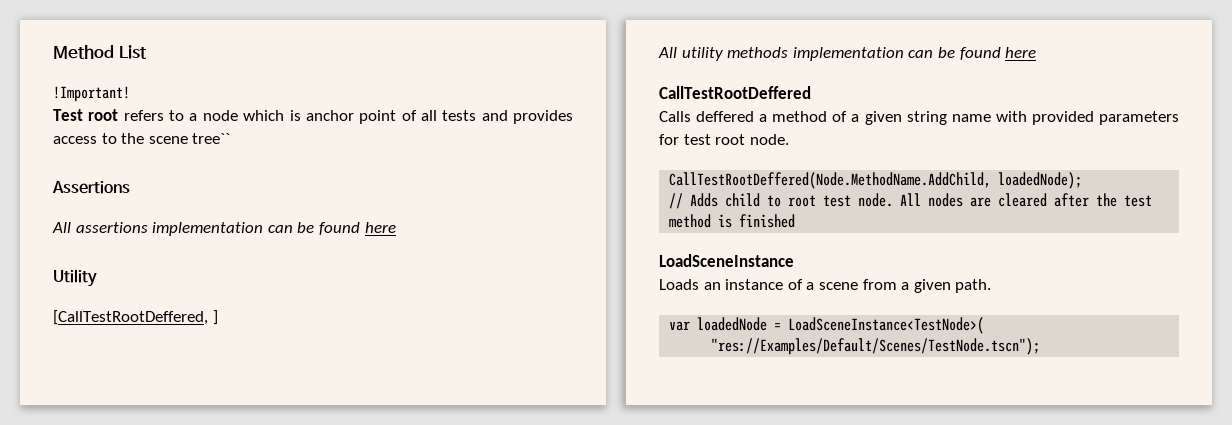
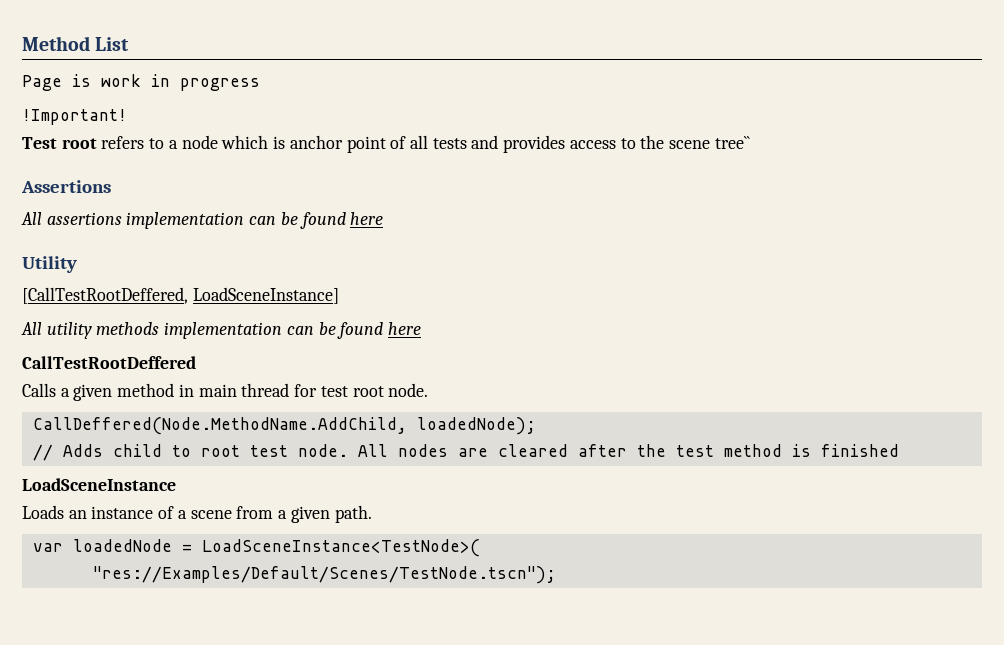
(147, 52) none -> [22,74,260,91] // Page is work in progress
[212,310,218,325] ] -> [192,287,339,304] LoadSceneInstance]
[696,111,1179,125] deffered a method of a given string name with provided parameters -> [60,383,290,401] a given method in main thread
[669,172,992,189] CallTestRootDeffered(Node.MethodName.AddChild, -> [32,417,407,435] CallDeffered(Node.MethodName.AddChild,

